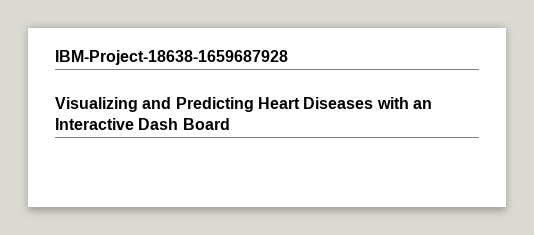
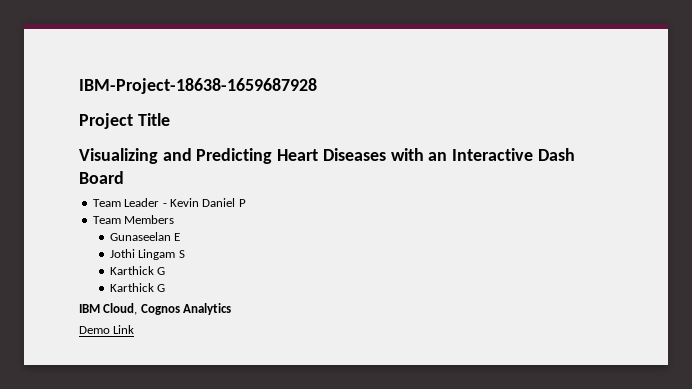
(288, 57) none -> [79,113,170,129] // Project Title
(230, 124) none -> [92,198,246,207] [92,215,175,224] [110,232,181,241] [110,249,185,260] [110,266,166,275] [110,283,166,292] [79,303,232,315] [79,325,135,334] // Team Leader - Kevin Daniel P // Team Members // Gunaseelan E // Jothi Lingam S // Karthick G // Karthick G // IBM Cloud, Cognos Analytics // Demo Link

